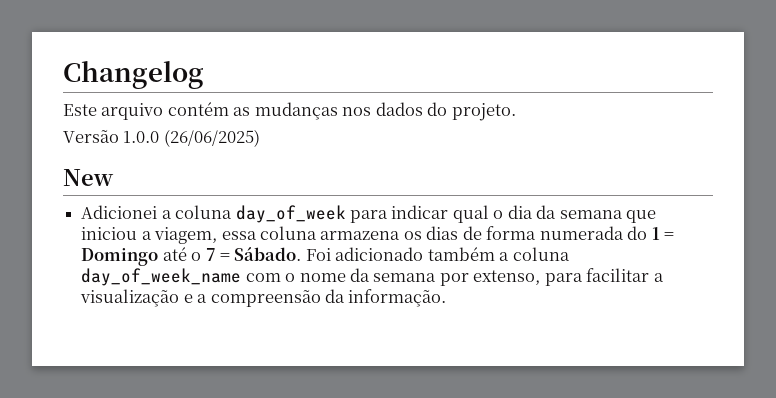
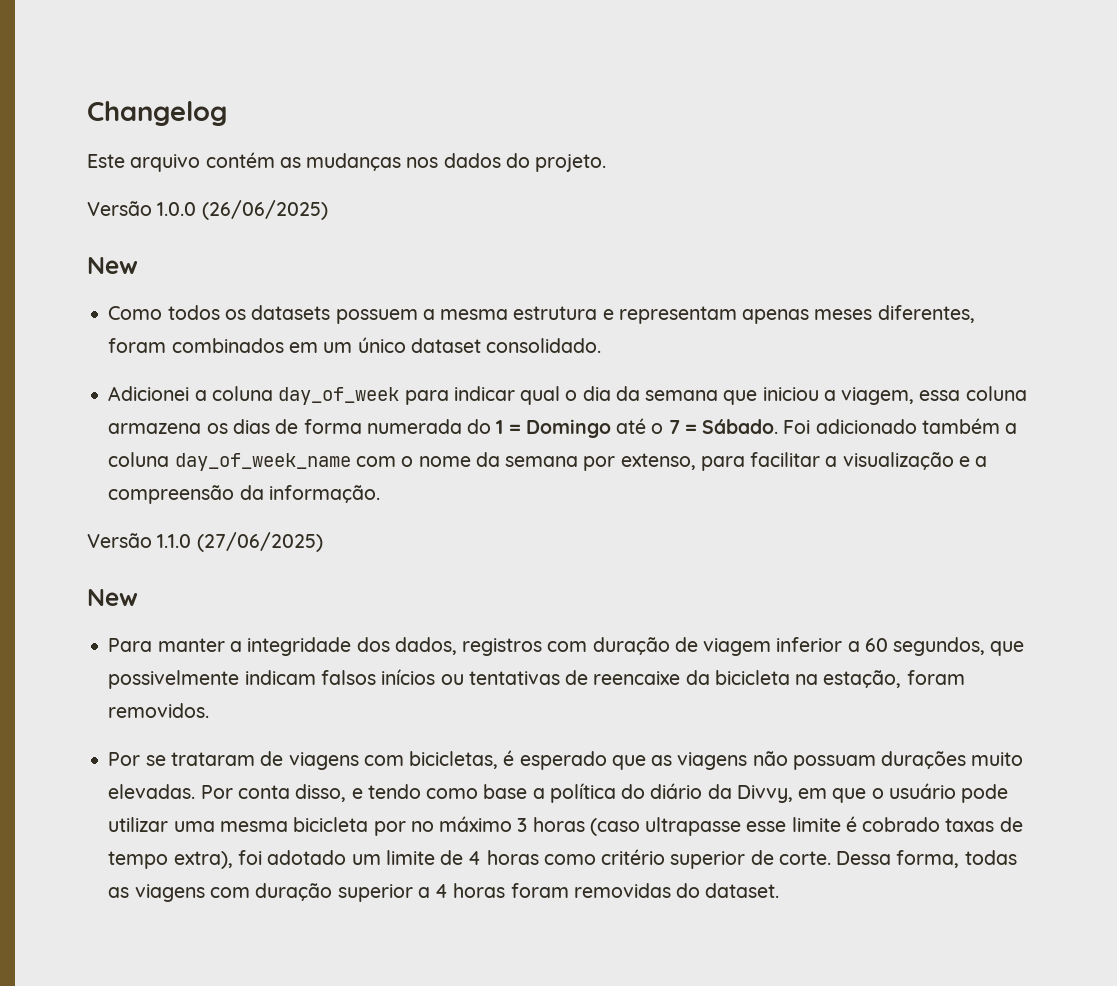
(114, 177) none -> [108,305,975,324] [108,337,602,353] // Como todos os datasets possuem a mesma estrutura e representam apenas meses diferentes, foram combinados em um único dataset consolidado.
(447, 298) none -> [87,532,323,552] [87,589,138,606] [108,637,1025,656] [108,669,965,689] [108,703,210,718] [108,750,1024,770] [108,783,1009,803] [108,816,1023,836] [108,849,1017,869] [108,883,780,902] // Versão 1.1.0 (27/06/2025) // New // Para manter a integridade dos dados, registros com duração de viagem inferior a 60 segundos, que possivelmente indicam falsos inícios ou tentativas de reencaixe da bicicleta na estação, foram removidos. // Por se trataram de viagens com bicicletas, é esperado que as viagens não possuam durações muito elevadas. Por conta disso, e tendo como base a política do diário da Divvy, em que o usuário pode utilizar uma mesma bicicleta por no máximo 3 horas (caso ultrapasse esse limite é cobrado taxas de tempo extra), foi adotado um limite de 4 horas como critério superior de corte. Dessa forma, todas as viagens com duração superior a 4 horas foram removidas do dataset.

